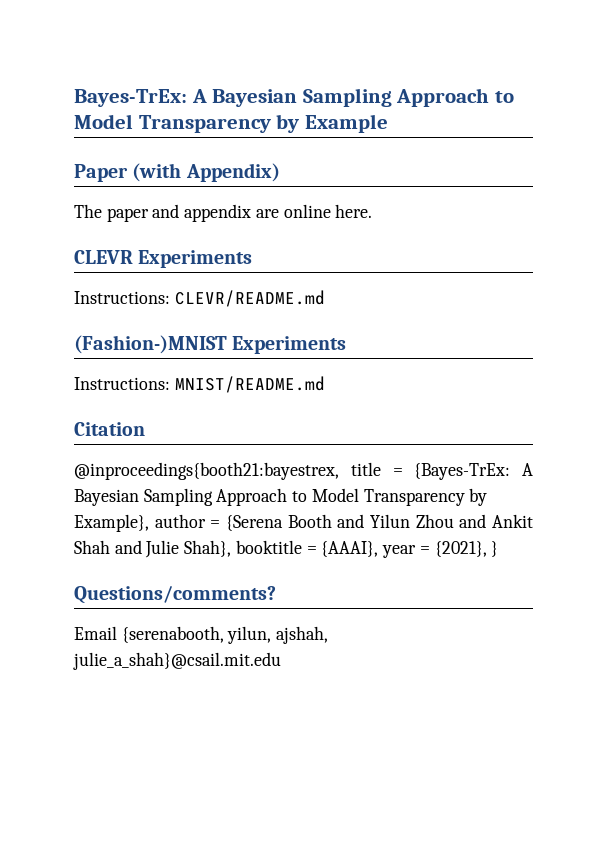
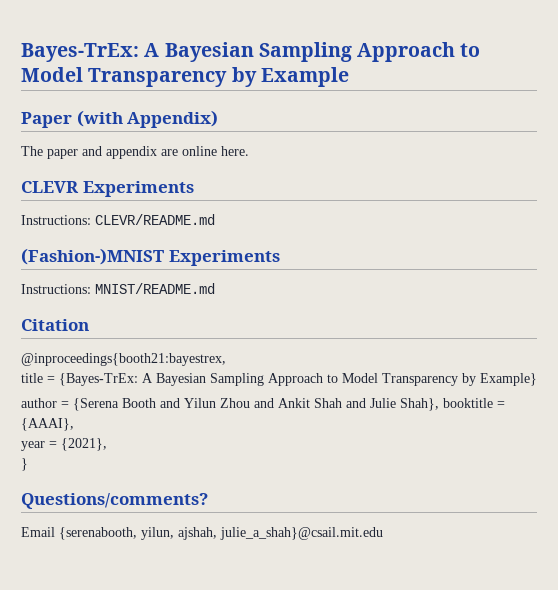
(339, 471) none -> (226, 359) //
[74,514,149,532] Example}, -> [480,373,537,386] Example} //
(379, 549) none -> (74, 424) //
(487, 549) none -> (107, 444) //

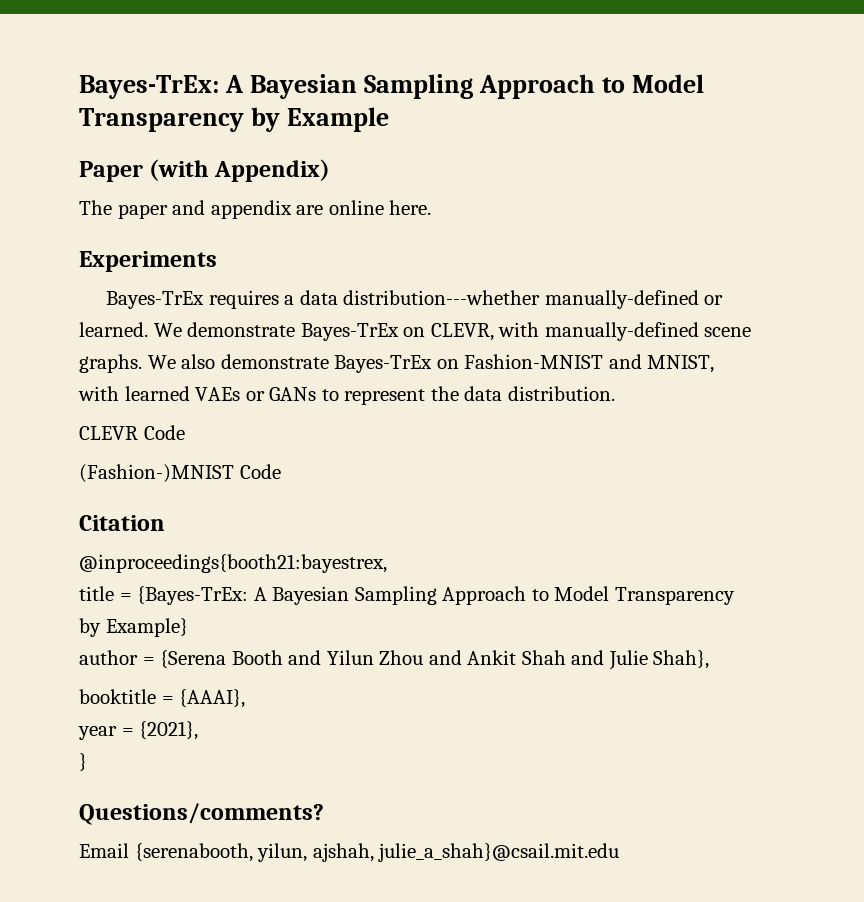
[21,181,194,197] [21,214,215,225] [21,248,280,266] [21,283,215,294] CLEVR Experiments // Instructions: CLEVR/README.md // (Fashion-)MNIST Experiments // Instructions: MNIST/README.md -> [79,251,217,272] [106,290,724,309] [79,322,752,341] [79,354,715,373] [78,386,615,405] [79,425,185,440] [79,464,281,483] Experiments // Bayes-TrEx requires a data distribution---whether manually-defined or learned. We demonstrate Bayes-TrEx on CLEVR, with manually-defined scene graphs. We also demonstrate Bayes-TrEx on Fashion-MNIST and MNIST, with learned VAEs or GANs to represent the data distribution. // CLEVR Code // (Fashion-)MNIST Code
(439, 404) none -> (710, 659) //

